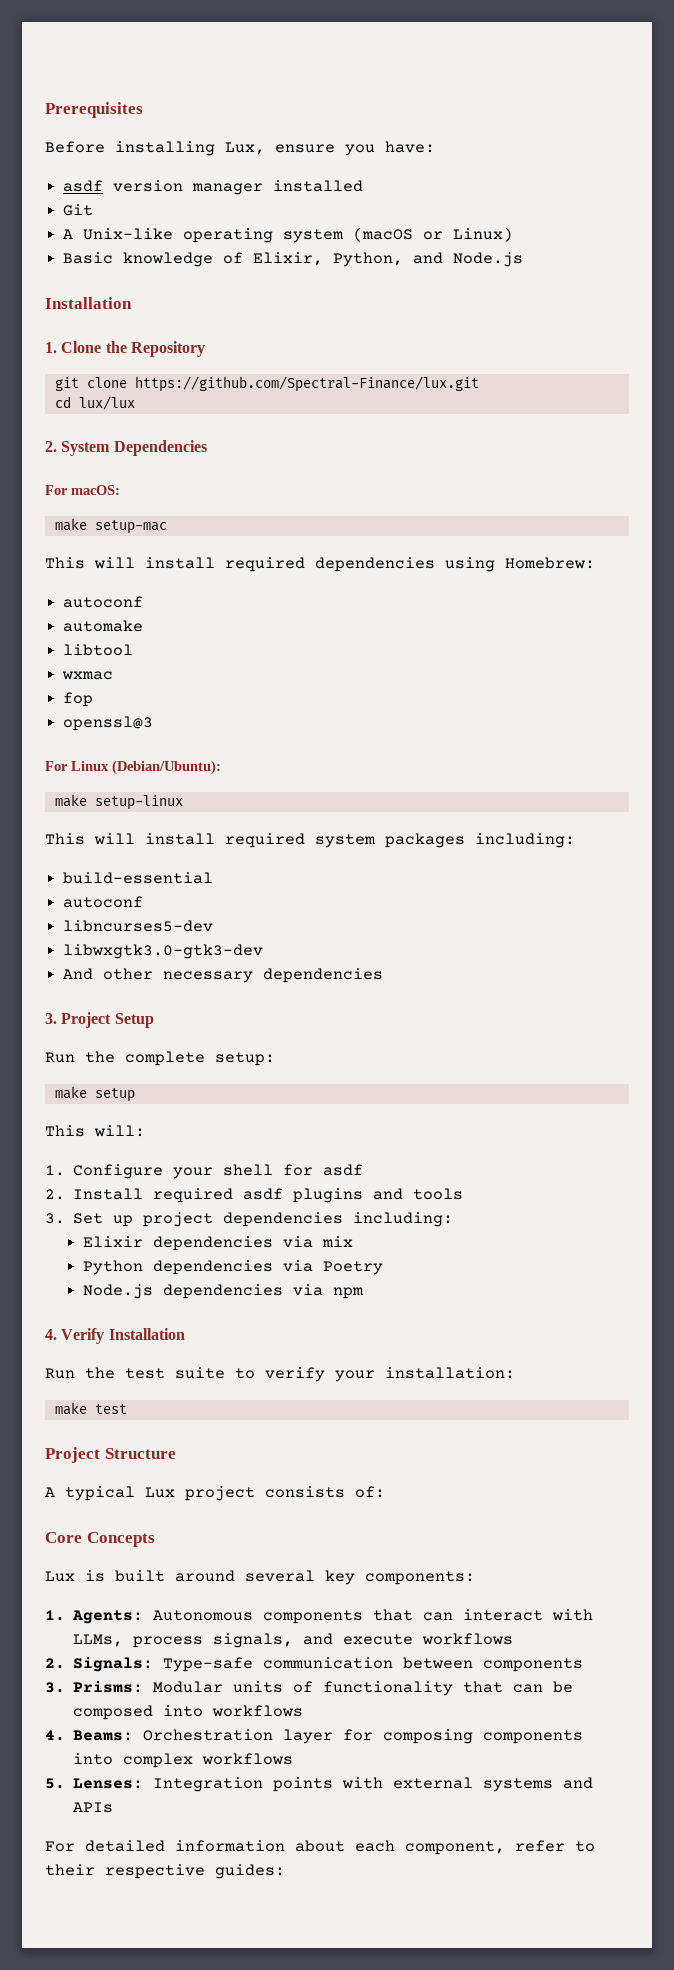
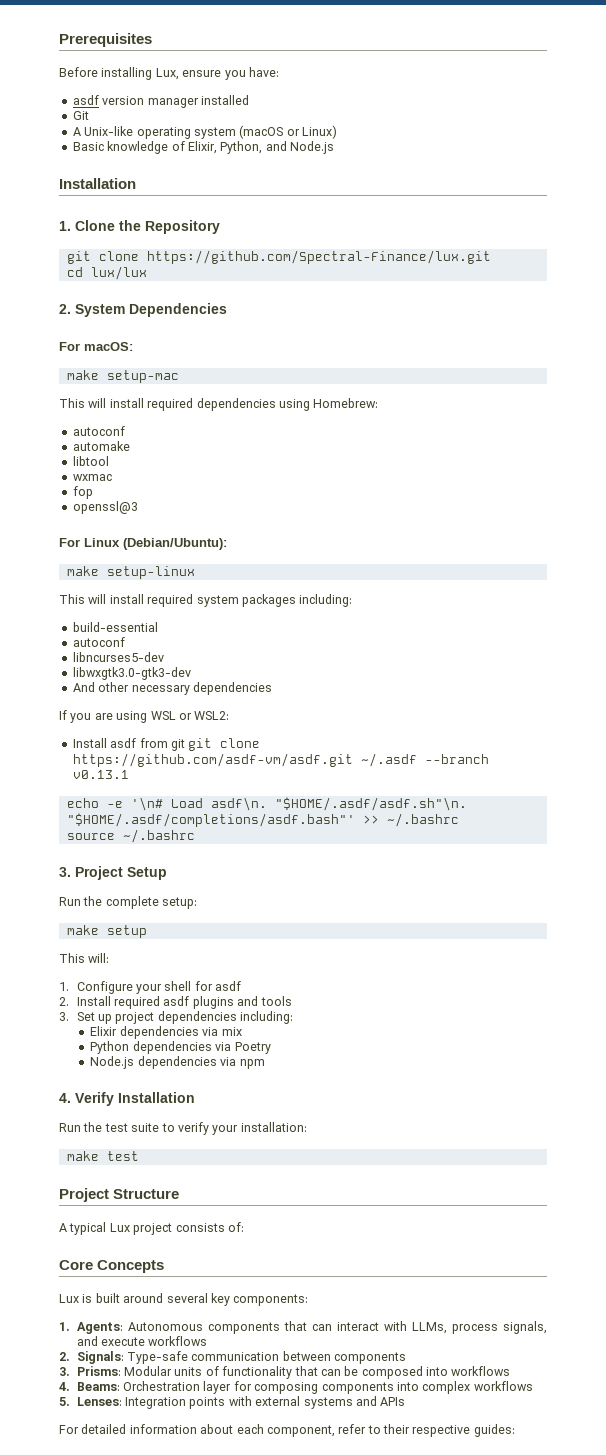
(384, 975) none -> [59,710,230,723] [72,738,261,751] [72,753,489,767] [72,770,129,779] [66,797,467,811] [66,813,459,827] [66,829,195,843] // If you are using WSL or WSL2: // Install asdf from git git clone https://github.com/asdf-vm/asdf.git ~/.asdf --branch v0.13.1 // echo -e '\n# Load asdf\n. "$HOME/.asdf/asdf.sh"\n. "$HOME/.asdf/completions/asdf.bash"' >> ~/.bashrc // source ~/.bashrc

